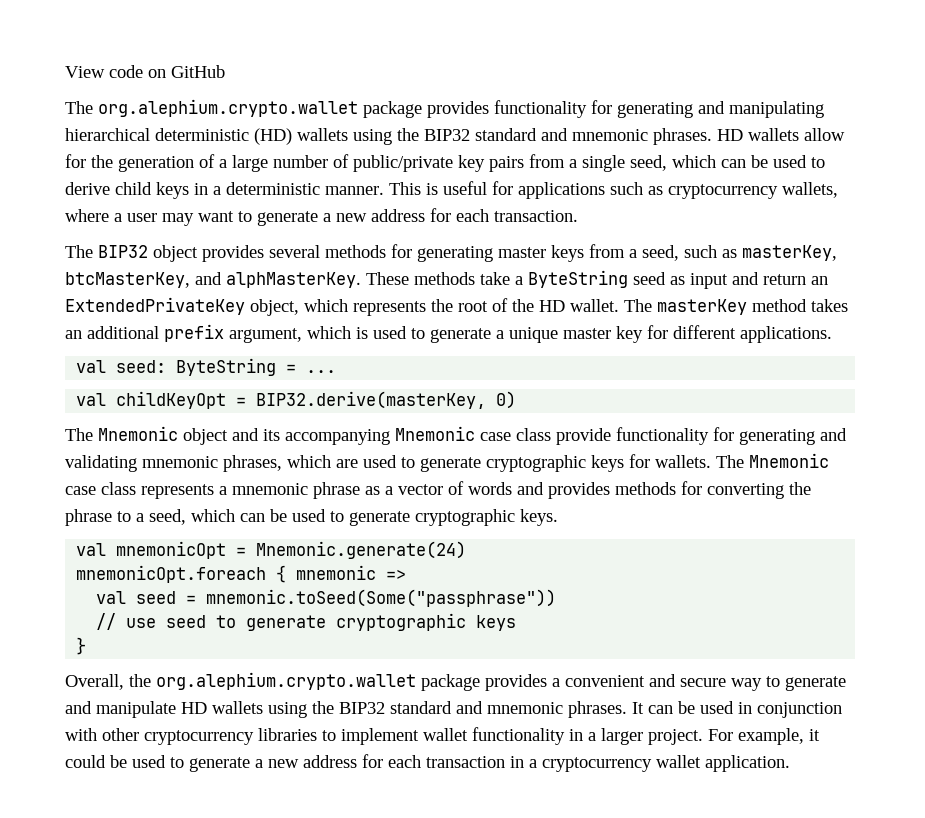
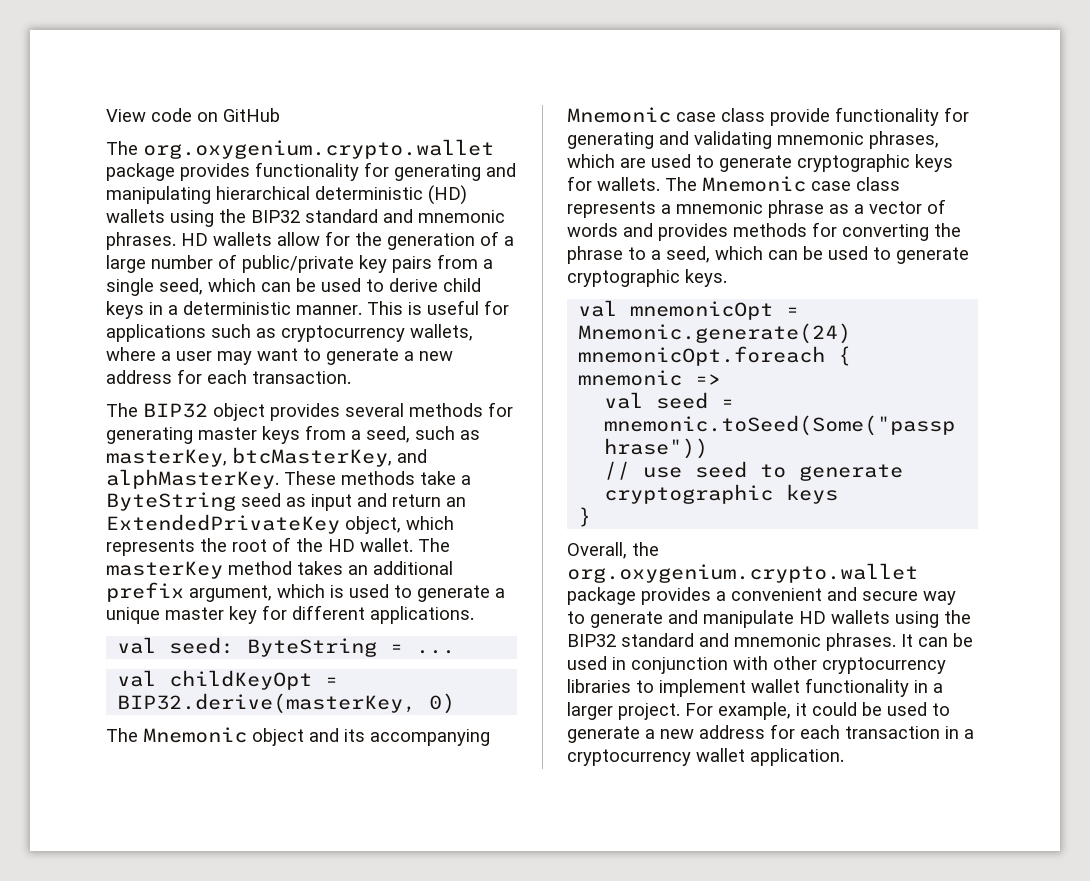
[98,99,358,117] org.alephium.crypto.wallet -> [143,139,494,159] org.oxygenium.crypto.wallet
[156,672,416,690] org.alephium.crypto.wallet -> [567,563,918,583] org.oxygenium.crypto.wallet

